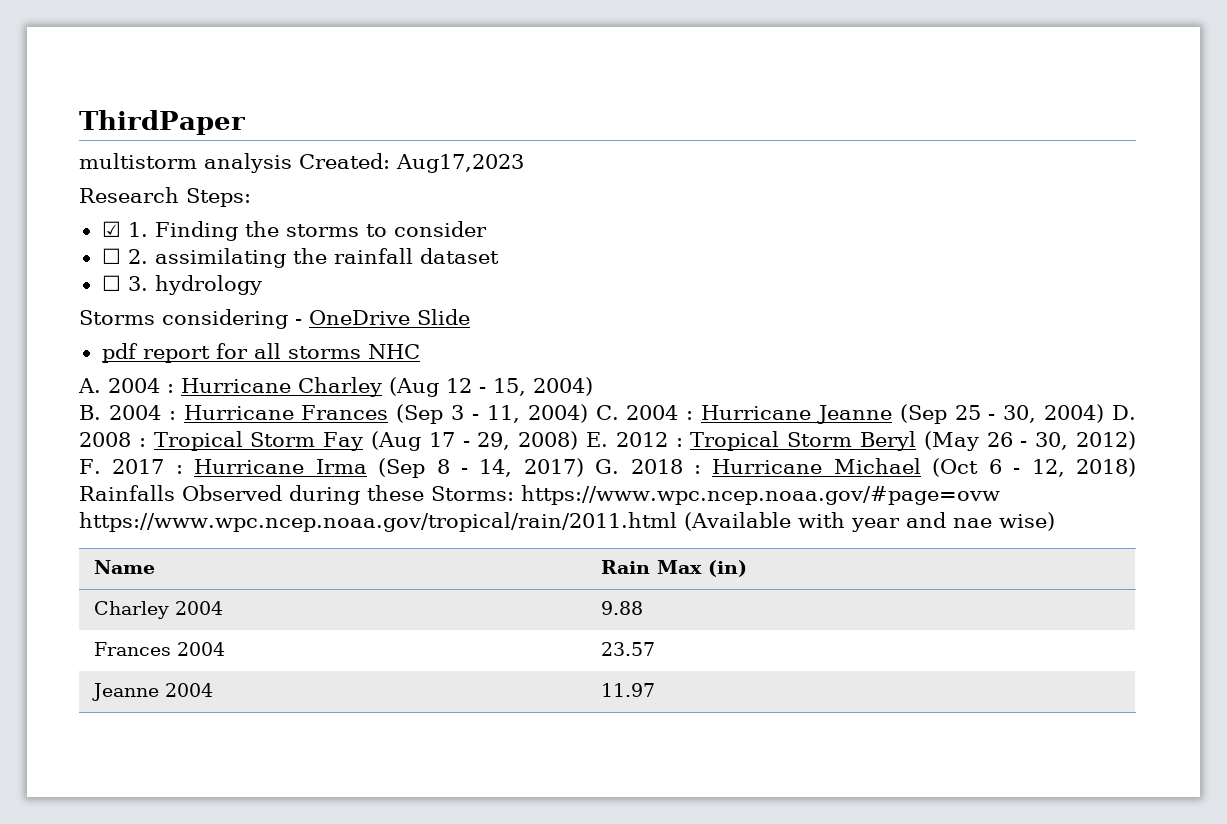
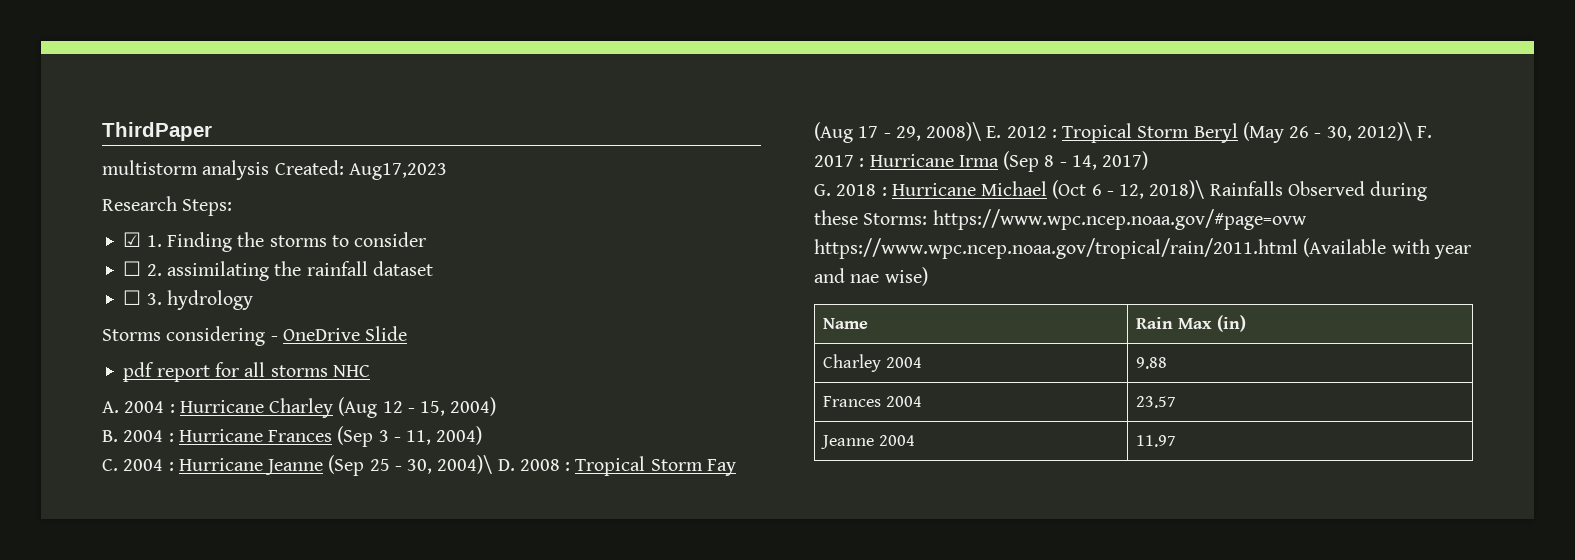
(588, 413) none -> (483, 435) //
[1044,404,1105,423] 2004) -> [437,455,493,474] 2004)\
[518,431,579,450] 2008) -> [926,122,982,141] 2008)\
[1076,431,1136,450] 2012) -> [1356,122,1412,141] 2012)\
(584, 467) none -> (1149, 160) //
[1075,458,1136,477] 2018) -> [1149,180,1205,199] 2018)\

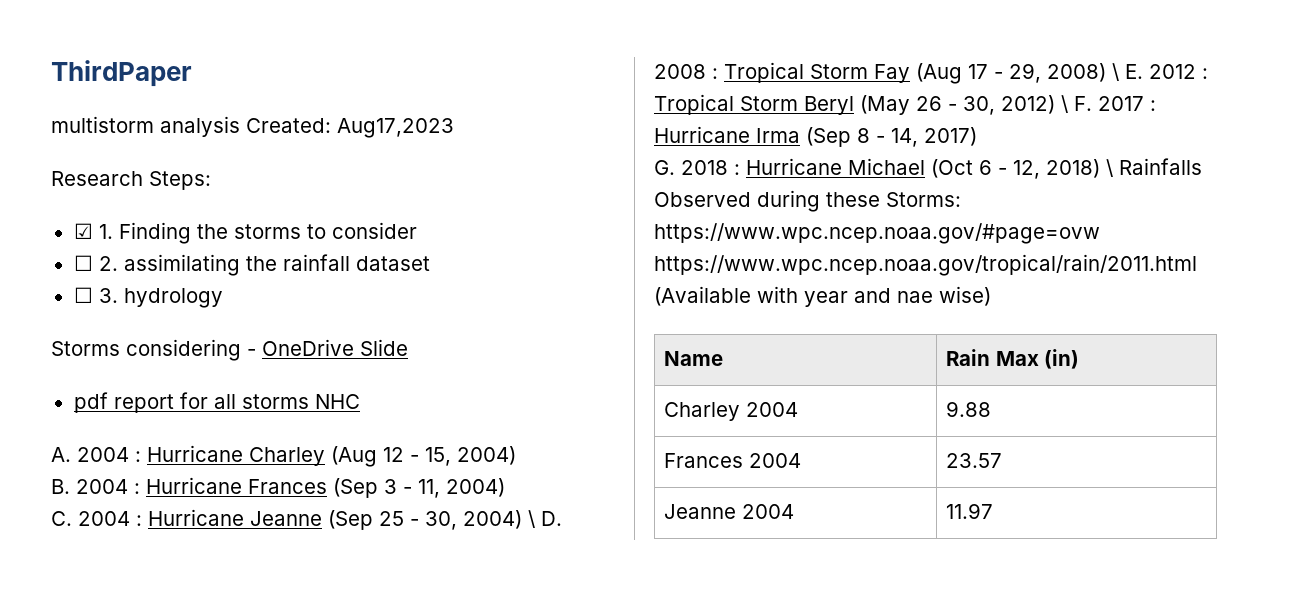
[437,455,493,474] 2004)\ -> [463,510,535,529] 2004) \
[926,122,982,141] 2008)\ -> [1047,63,1119,82] 2008) \
[1356,122,1412,141] 2012)\ -> [1001,95,1068,114] 2012) \
[1149,180,1205,199] 2018)\ -> [1046,159,1113,178] 2018) \

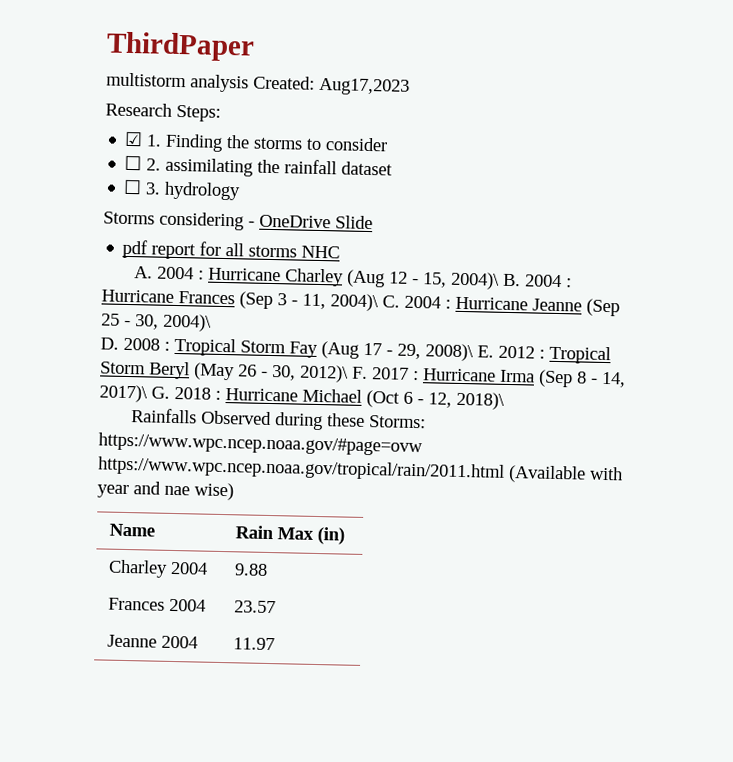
[457,446,516,465] 2004) // -> [449,271,500,290] 2004)\
[446,478,505,497] 2004) // -> [330,293,379,312] 2004)\
[463,510,535,529] 2004) \ -> [163,313,212,332] 2004)\ //
[1047,63,1119,82] 2008) \ -> [425,343,474,362] 2008)\
[1001,95,1068,114] 2012) \ -> [299,364,349,383] 2012)\
[924,127,977,146] 2017) // -> [99,384,148,403] 2017)\
[1046,159,1113,178] 2018) \ -> [456,391,505,410] 2018)\ //

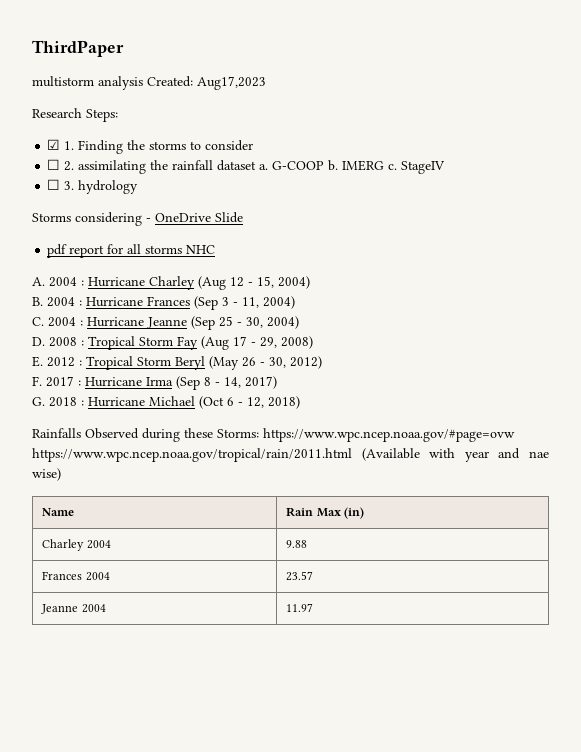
(394, 168) none -> [259,160,446,174] a. G-COOP b. IMERG c. StageIV
[449,271,500,290] 2004)\ -> [278,276,310,289] 2004) //
[330,293,379,312] 2004)\ -> [263,296,295,309] 2004) //
[163,313,212,332] 2004)\ -> [267,316,299,329] 2004)
[425,343,474,362] 2008)\ -> [281,336,313,349] 2008) //
[299,364,349,383] 2012)\ -> [290,356,322,369] 2012) //
[99,384,148,403] 2017)\ -> [245,376,277,389] 2017) //
[456,391,505,410] 2018)\ -> [268,396,300,409] 2018)

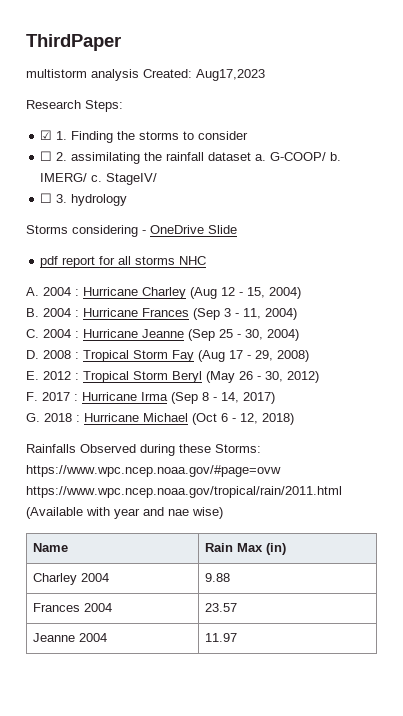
[272,160,446,174] G-COOP b. IMERG c. StageIV -> [270,152,342,161] [40,173,158,185] G-COOP/ b. IMERG/ c. StageIV/

